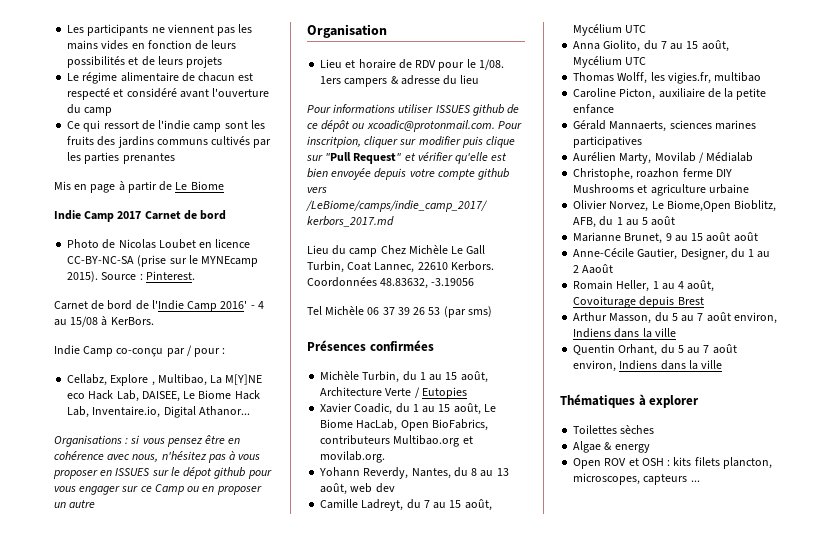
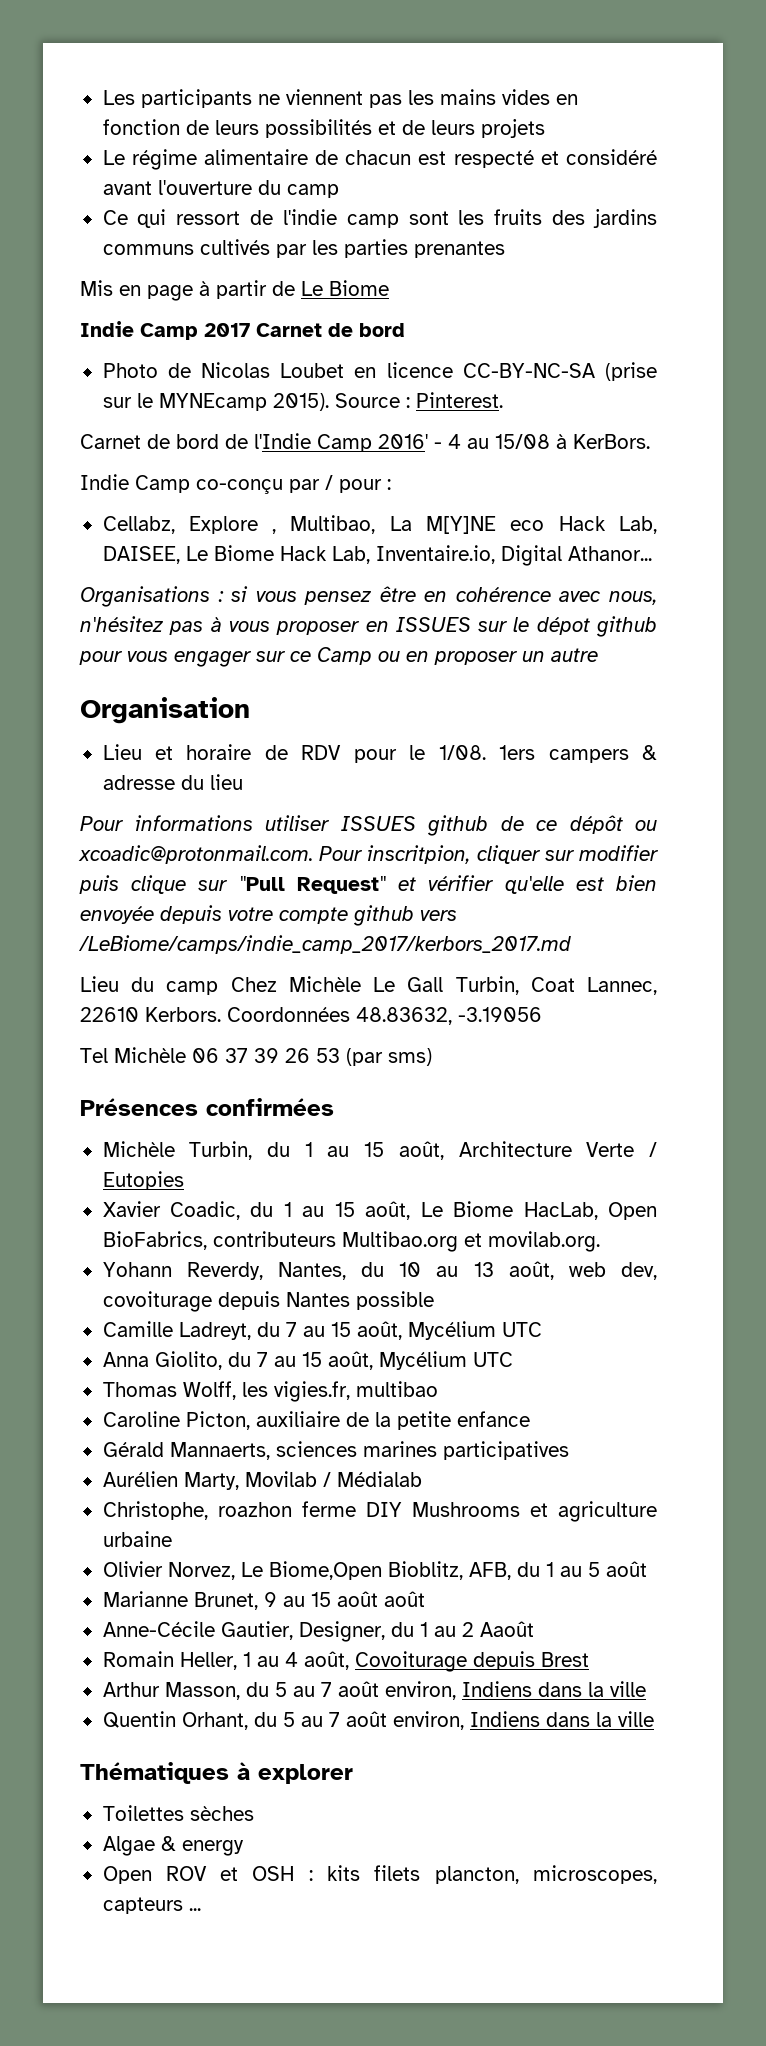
[471,468,478,476] 8 -> [399,1262,422,1277] 10
[375,483,395,493] dev -> [621,1262,657,1280] [102,1291,434,1312] dev, covoiturage depuis Nantes possible

